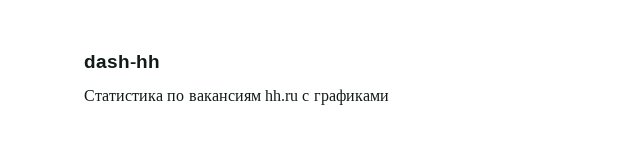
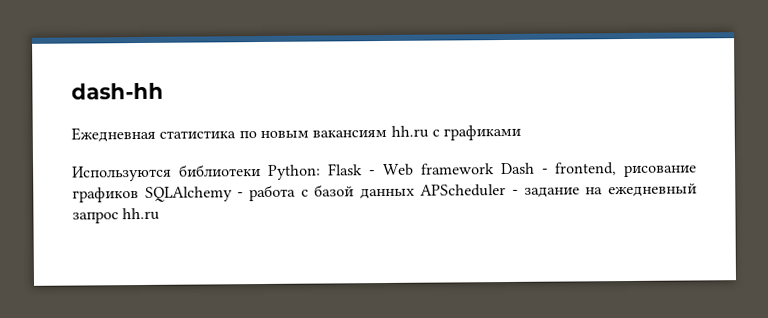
[84,90,185,101] Статистика по -> [71,126,309,143] Ежедневная статистика по новым
(389, 97) none -> [72,162,698,182] [72,183,697,203] [72,207,161,224] // Используются библиотеки Python: Flask - Web framework Dash - frontend, рисование графиков SQLAlchemy - работа с базой данных APScheduler - задание на ежедневный запрос hh.ru

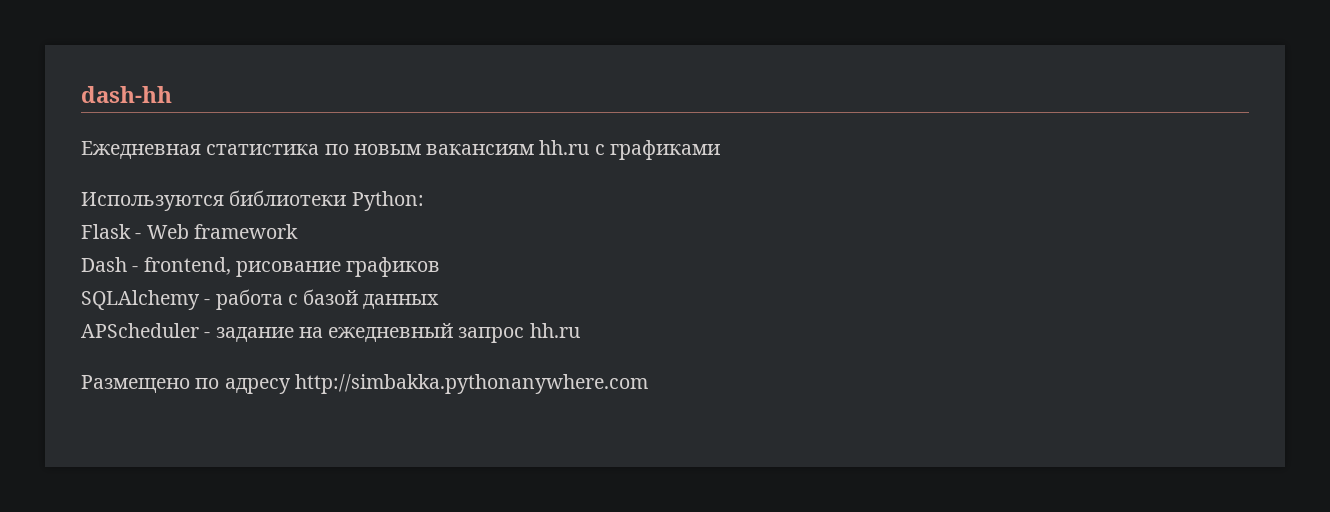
(322, 172) none -> (424, 201) //
(495, 169) none -> (298, 231) //
(139, 195) none -> (441, 267) //
(415, 193) none -> (440, 301) //
(161, 214) none -> [81,374,648,394] // Размещено по адресу http://simbakka.pythonanywhere.com

